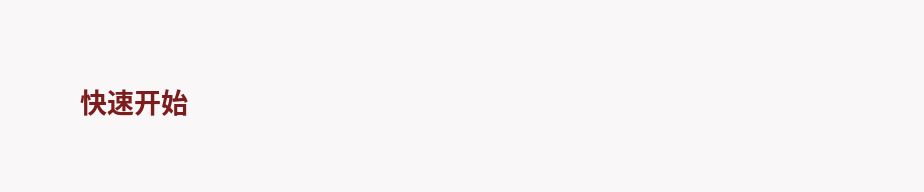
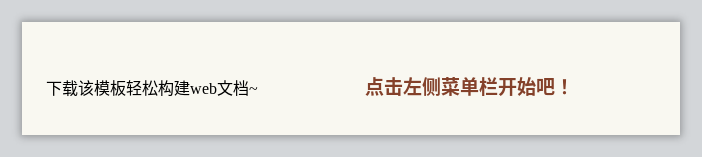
[80,89,188,116] 快速开始 -> [46,80,258,97] [365,77,574,96] 下载该模板轻松构建web文档~ // 点击左侧菜单栏开始吧！

